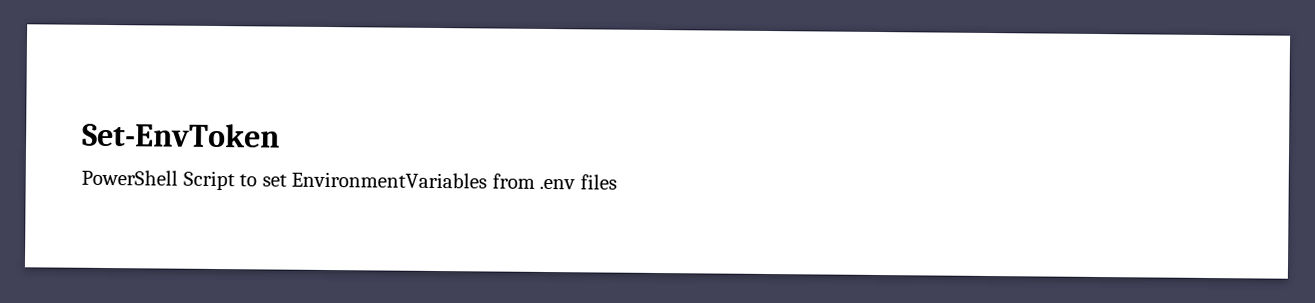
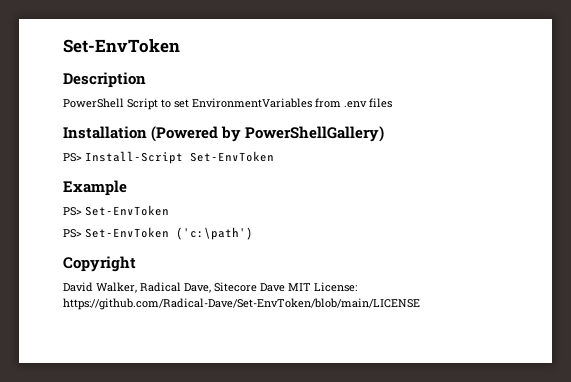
[82,122,280,148] Set-EnvToken -> [63,39,180,53] [63,72,146,88] Set-EnvToken // Description
(617, 182) none -> [63,126,385,142] [63,151,274,164] [63,180,127,196] [63,205,169,216] [63,227,253,240] [63,256,136,272] [63,282,357,293] [63,298,420,310] // Installation (Powered by PowerShellGallery) // PS> Install-Script Set-EnvToken // Example // PS> Set-EnvToken // PS> Set-EnvToken ('c:\path') // Copyright // David Walker, Radical Dave, Sitecore Dave MIT License: https://github.com/Radical-Dave/Set-EnvToken/blob/main/LICENSE

